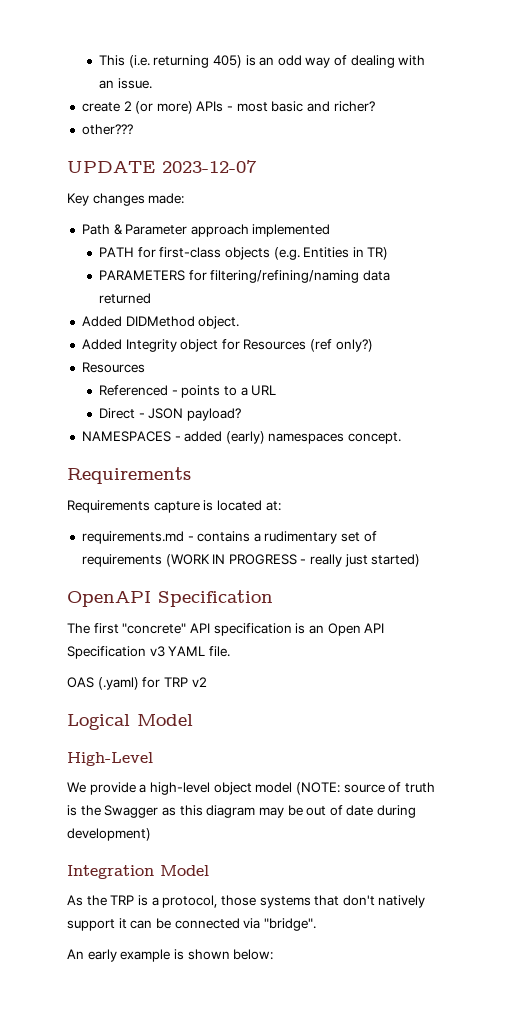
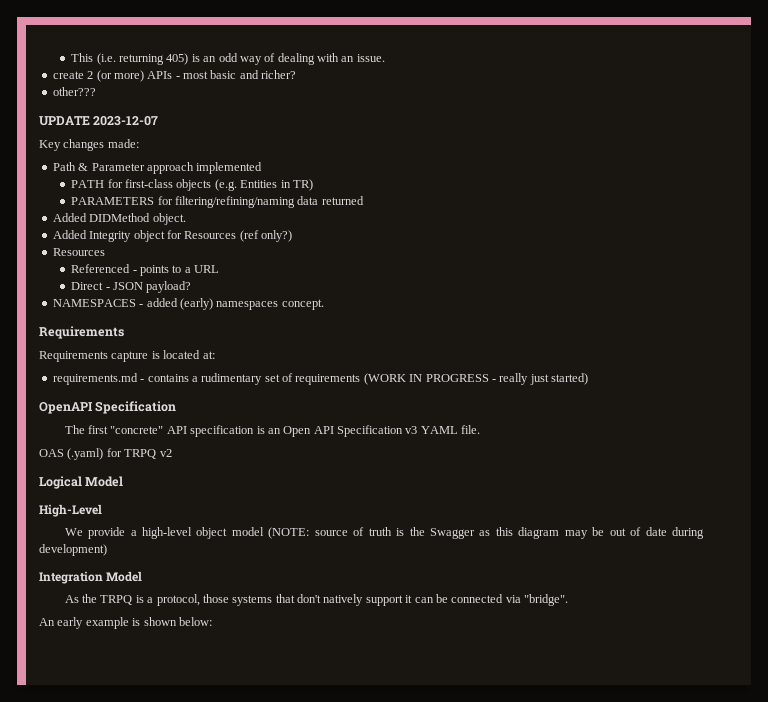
[163,677,188,687] TRP -> [124,449,157,459] TRPQ
[110,895,135,905] TRP -> [100,595,133,605] TRPQ

